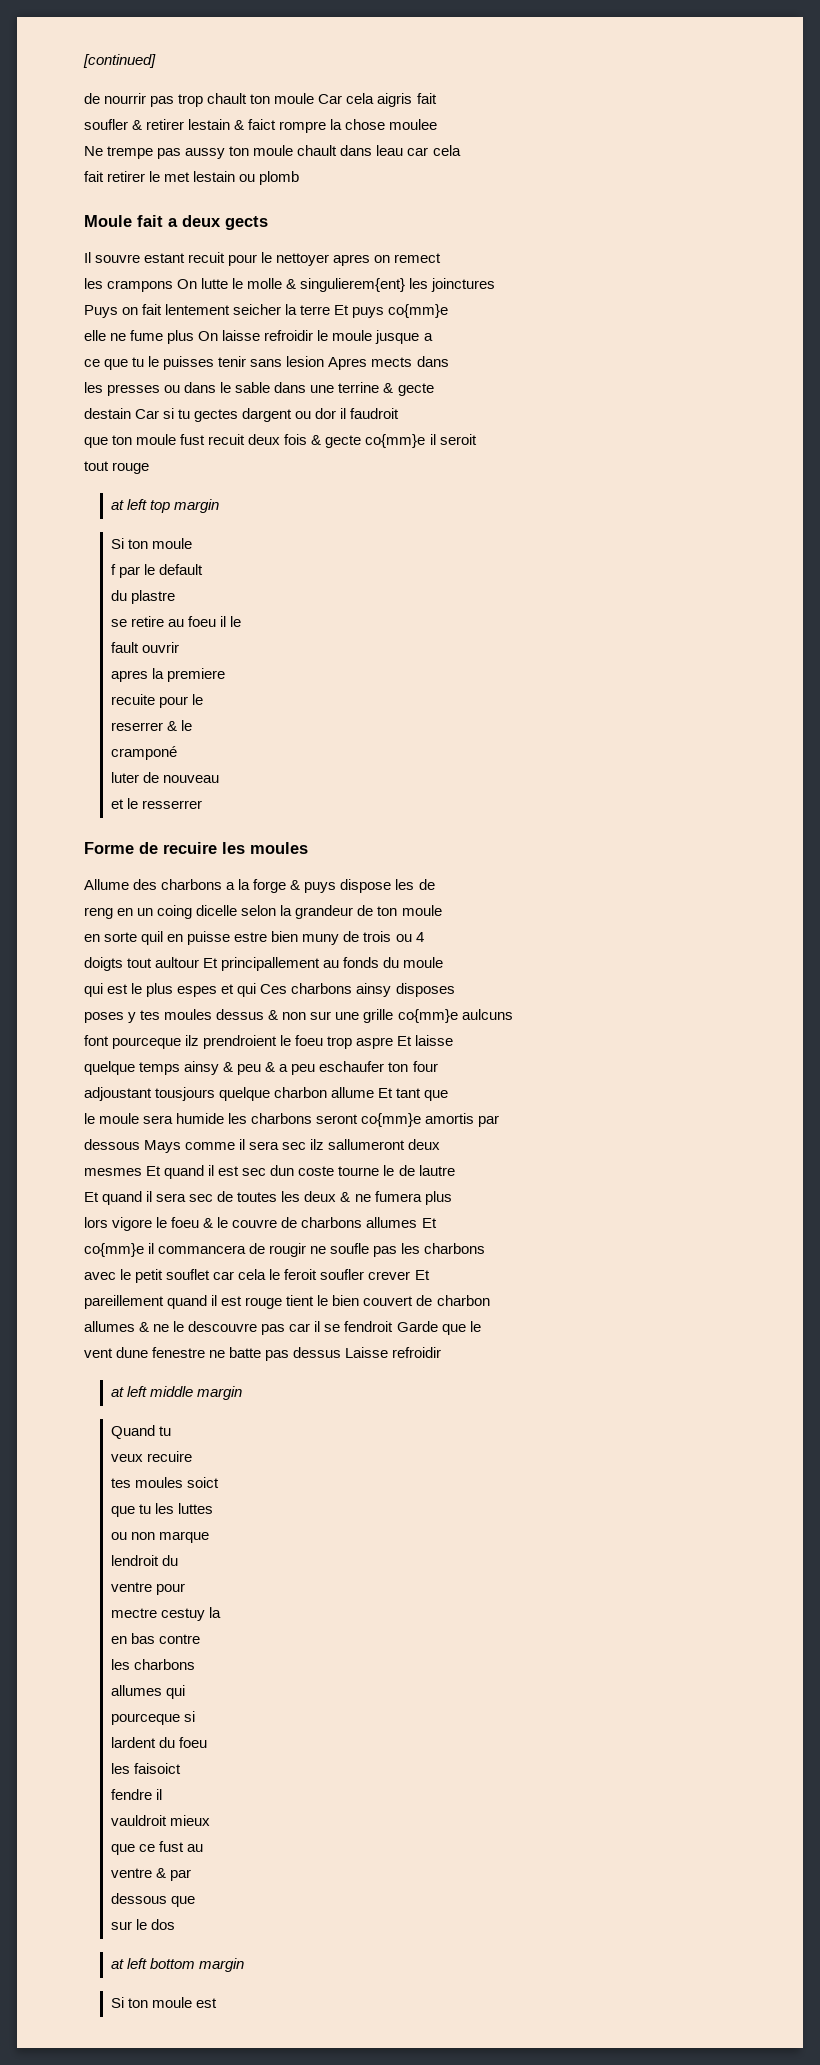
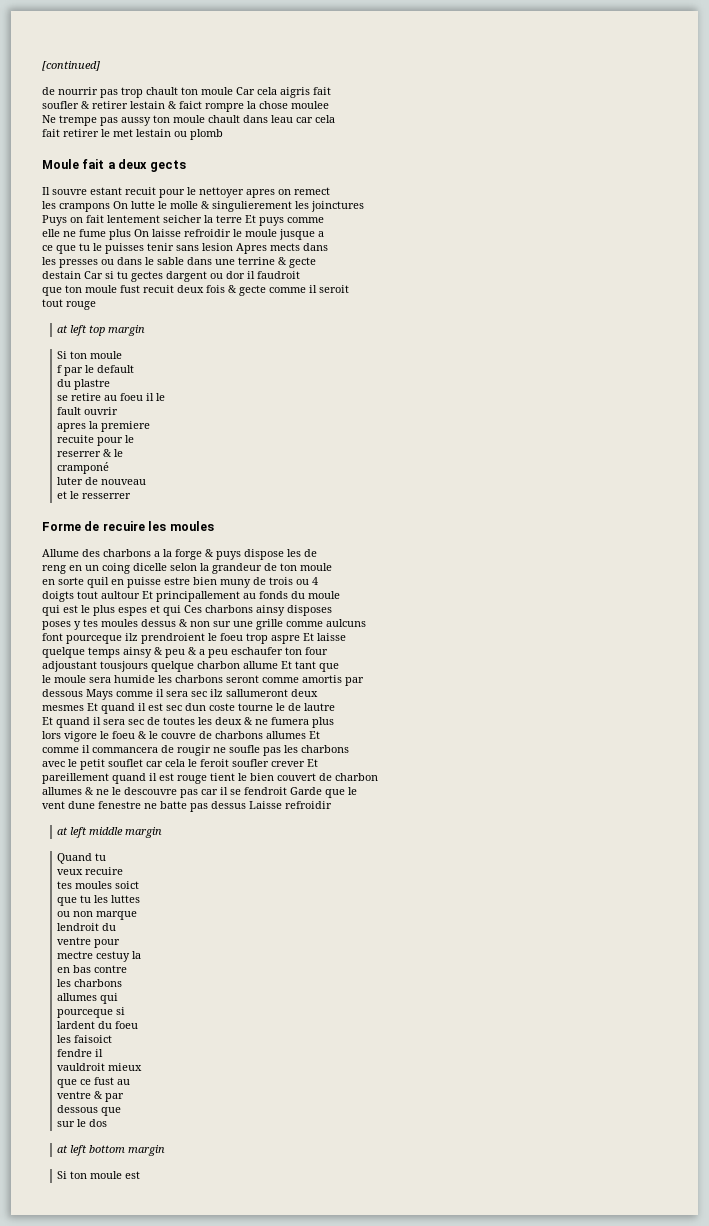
[300,278,406,292] singulierem{ent} -> [212,201,292,212] singulierement
[388,304,449,318] co{mm}e -> [287,217,324,223] comme
[365,434,426,448] co{mm}e -> [269,287,306,293] comme
[397,1009,458,1023] co{mm}e -> [286,621,323,627] comme
[361,1113,422,1127] co{mm}e -> [262,677,299,683] comme
[84,1243,144,1257] co{mm}e -> [42,747,79,753] comme

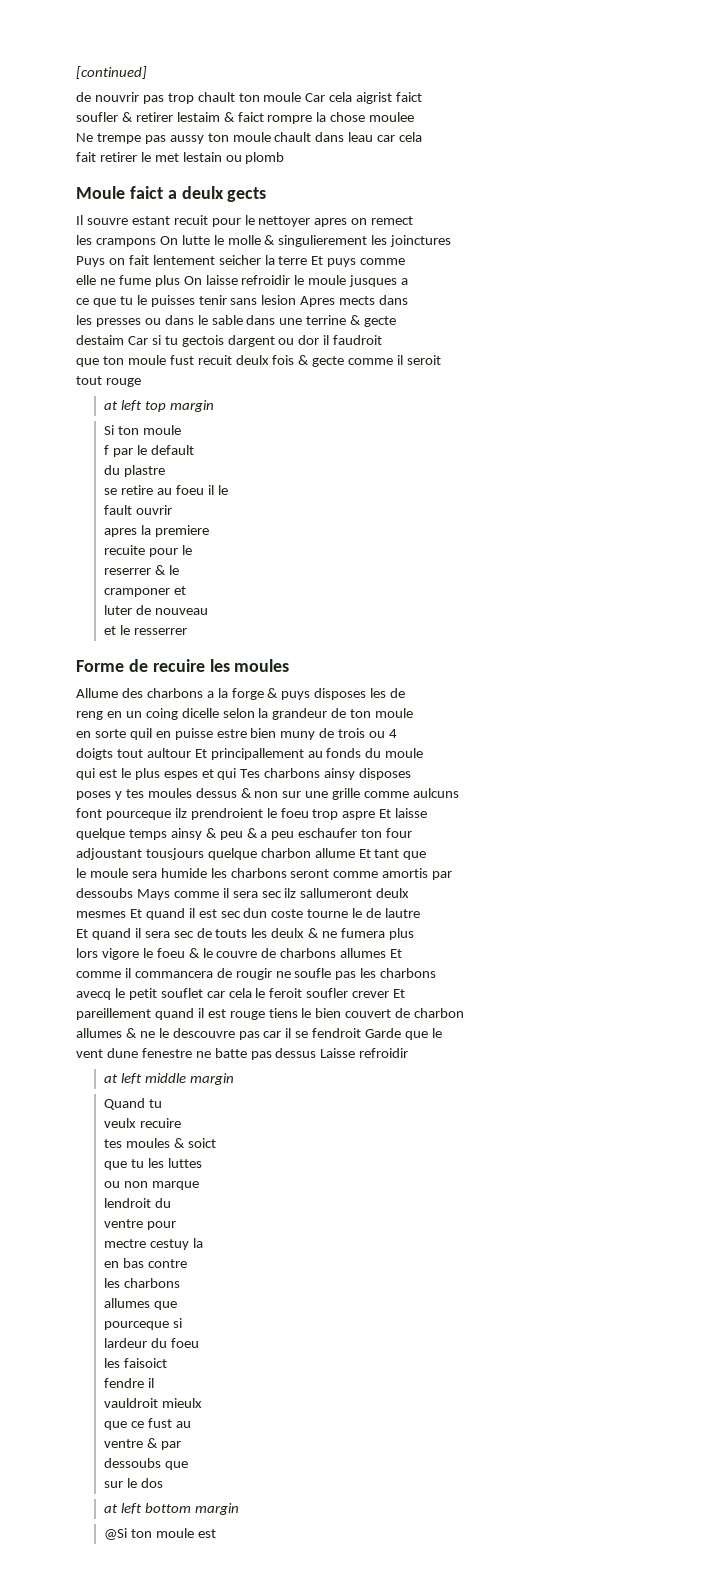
[58,87,98,95] nourrir -> [94,92,139,102] nouvrir
[280,87,331,98] aigris fait -> [356,92,423,104] aigrist faict
[130,101,165,109] lestain -> [176,112,220,122] lestaim
[82,159,148,169] fait a deux -> [129,186,224,199] faict a deulx
[279,229,315,240] jusque -> [349,275,398,287] jusques
[42,271,81,279] destain -> [76,335,124,345] destaim
[131,271,163,282] gectes -> [181,335,224,347] gectois
[177,285,204,293] deux -> [235,355,269,365] deulx
[57,462,110,474] cramponé -> [104,586,187,597] cramponer et
[244,549,284,560] dispose -> [314,688,367,700] disposes
[184,605,202,613] Ces -> [240,769,261,778] Tes
[42,689,83,697] dessous -> [76,888,133,898] dessoubs
[291,689,318,697] deux -> [376,888,410,898] deulx
[163,717,242,725] toutes les deux -> [215,928,305,938] touts les deulx
[42,761,65,767] avec -> [76,991,111,1000] avecq
[210,773,235,781] tient -> [268,1008,298,1018] tiens
[57,869,84,875] veux -> [104,1118,137,1128] veulx
(113, 885) none -> [174,1138,186,1148] &
[100,993,119,1004] qui -> [154,1301,178,1310] que
[57,1021,96,1029] lardent -> [104,1338,148,1348] lardeur
[108,1063,143,1071] mieux -> [162,1398,203,1408] mieulx
[57,1105,99,1113] dessous -> [104,1458,162,1468] dessoubs
[57,1171,68,1179] Si -> [104,1528,128,1540] @Si

